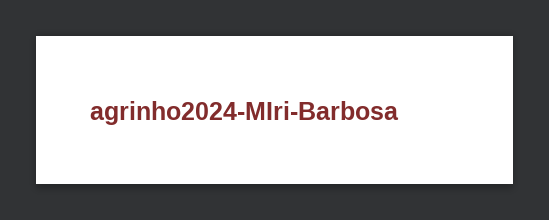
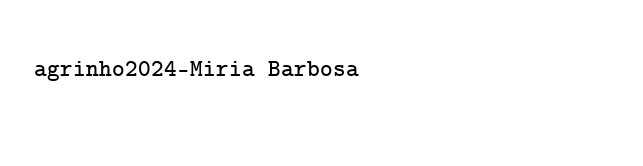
[90,101,399,125] agrinho2024-MIri-Barbosa -> [34,61,359,81] agrinho2024-Miria Barbosa

